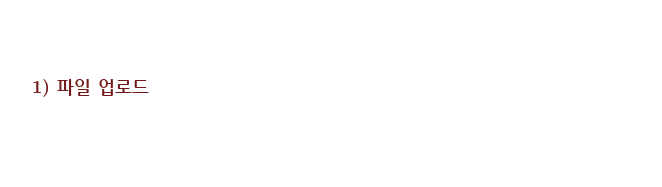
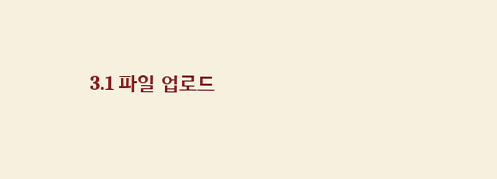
[32,79,50,97] 1) -> [89,75,115,90] 3.1

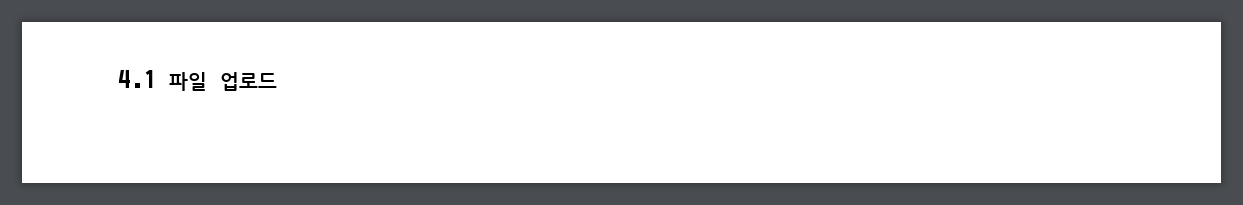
[89,75,115,90] 3.1 -> [117,70,156,88] 4.1

